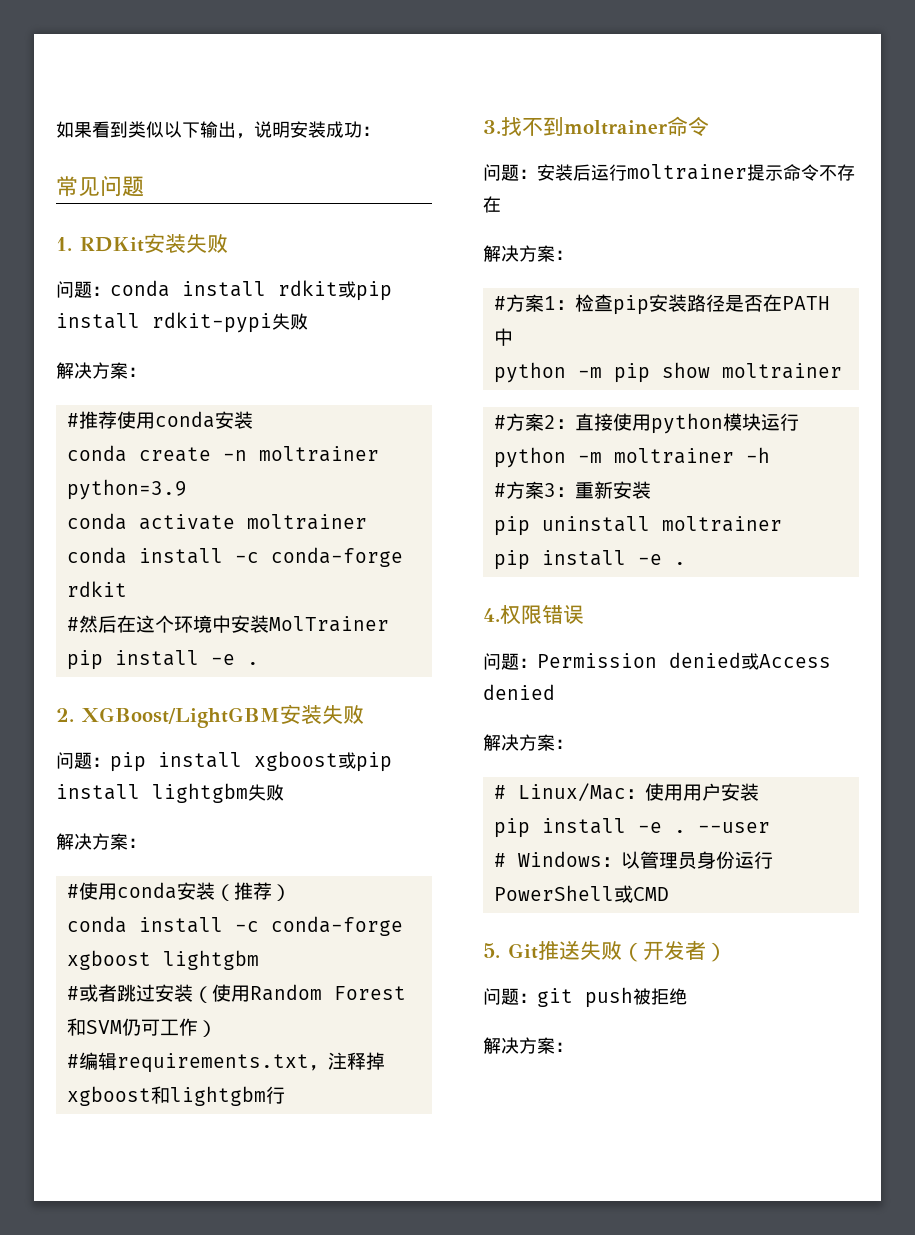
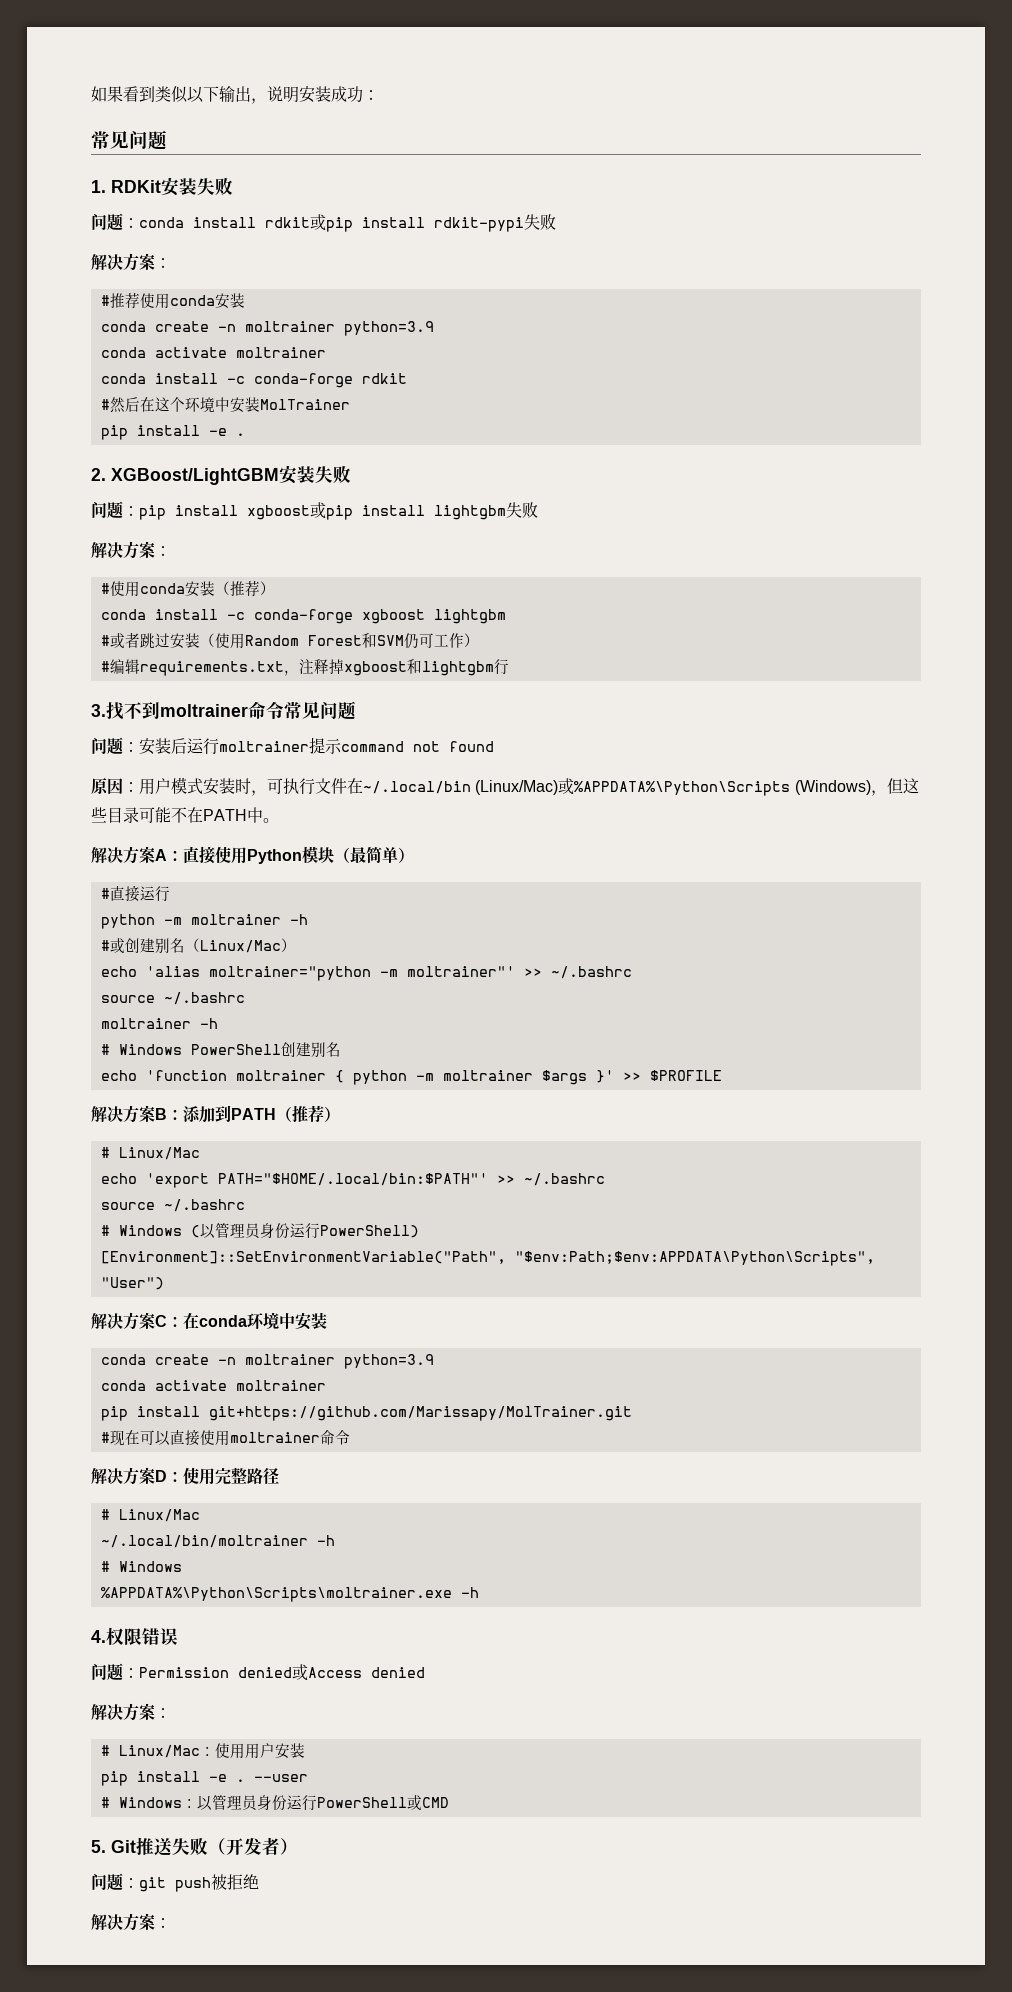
(709, 126) none -> [284,701,356,720] 常见问题
[783,164,855,181] [483,196,501,213] [483,245,573,262] [493,294,830,315] [493,328,513,346] [493,362,842,383] [493,413,761,434] 命令不存在 // 解决方案： // #方案1：检查pip安装路径是否在PATH中 // python -m pip show moltrainer // #方案2：直接使用python模块 -> [341,741,494,752] [91,777,919,796] [91,807,279,823] [91,846,414,864] [100,885,140,902] command not found // 原因：用户模式安装时，可执行文件在~/.local/bin (Linux/Mac)或%APPDATA%\Python\Scripts (Windows)，但这些目录可能不在PATH中。 // 解决方案A：直接使用Python模块（最简单） // #直接
[505,481,651,499] [493,516,782,536] [493,550,686,570] 方案3：重新安装 // pip uninstall moltrainer // pip install -e . -> [109,938,296,954] [100,966,632,981] [100,992,245,1005] [100,1018,218,1029] [100,1042,341,1057] [100,1070,722,1085] [91,1105,340,1123] [100,1147,200,1160] [100,1173,605,1188] [100,1199,245,1212] [100,1223,419,1239] [100,1251,875,1266] [100,1277,164,1290] [91,1312,327,1330] [100,1354,434,1369] [100,1380,326,1391] [100,1406,632,1421] [100,1429,350,1446] [91,1467,279,1485] [100,1509,200,1522] [100,1535,335,1548] [100,1561,182,1572] [100,1587,479,1602] 或创建别名（Linux/Mac） // echo 'alias moltrainer="python -m moltrainer"' >> ~/.bashrc // source ~/.bashrc // moltrainer -h // # Windows PowerShell创建别名 // echo 'function moltrainer { python -m moltrainer $args }' >> $PROFILE // 解决方案B：添加到PATH（推荐） // # Linux/Mac // echo 'export PATH="$HOME/.local/bin:$PATH"' >> ~/.bashrc // source ~/.bashrc // # Windows (以管理员身份运行PowerShell) // [Environment]::SetEnvironmentVariable("Path", "$env:Path;$env:APPDATA\Python\Scripts", "User") // 解决方案C：在conda环境中安装 // conda create -n moltrainer python=3.9 // conda activate moltrainer // pip install git+https://github.com/Marissapy/MolTrainer.git // #现在可以直接使用moltrainer命令 // 解决方案D：使用完整路径 // # Linux/Mac // ~/.local/bin/moltrainer -h // # Windows // %APPDATA%\Python\Scripts\moltrainer.exe -h

